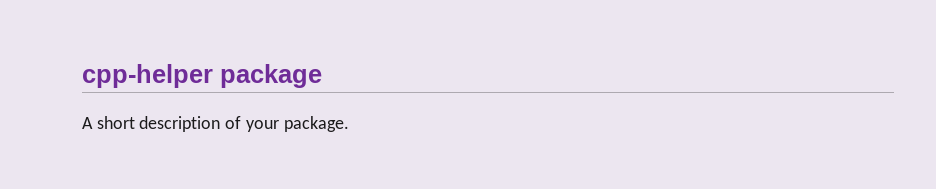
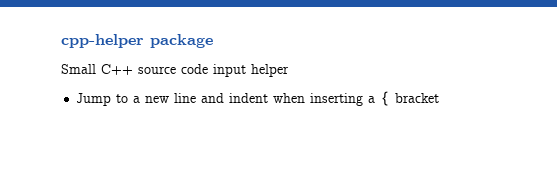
[82,116,349,132] A short description of your package. -> [61,64,289,77] [76,91,440,106] Small C++ source code input helper // Jump to a new line and indent when inserting a { bracket

